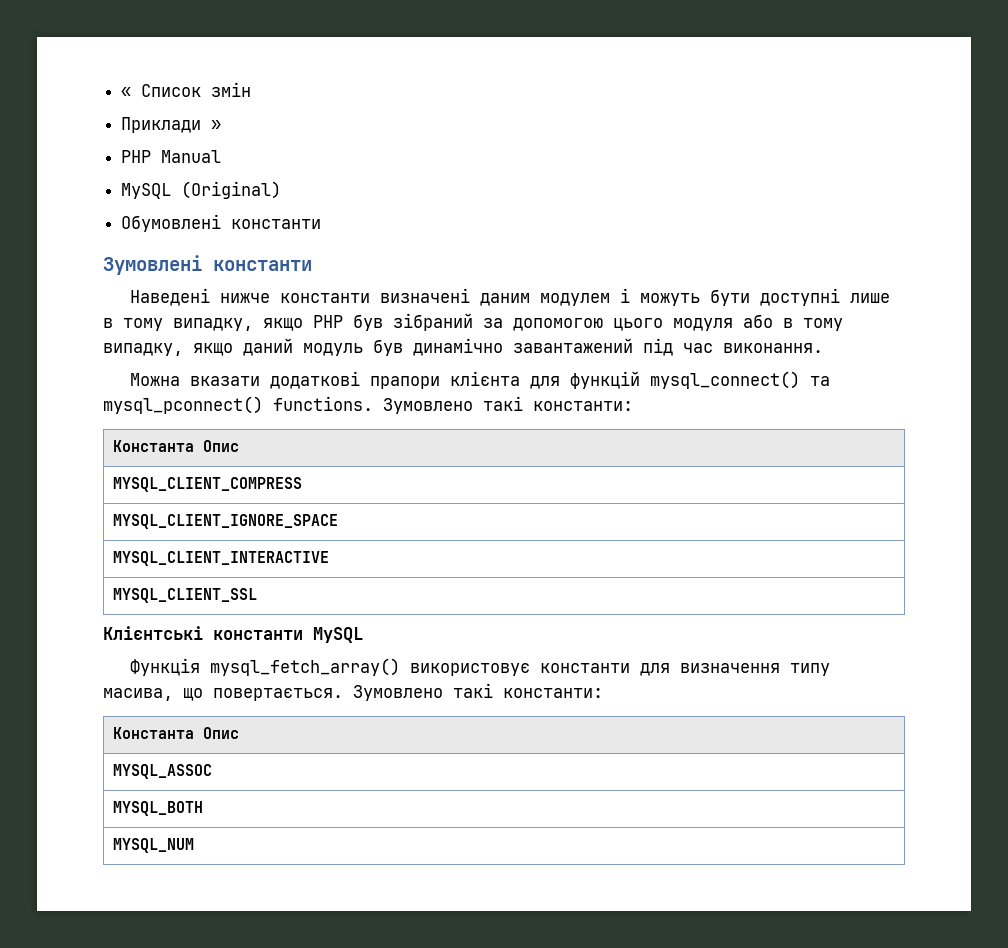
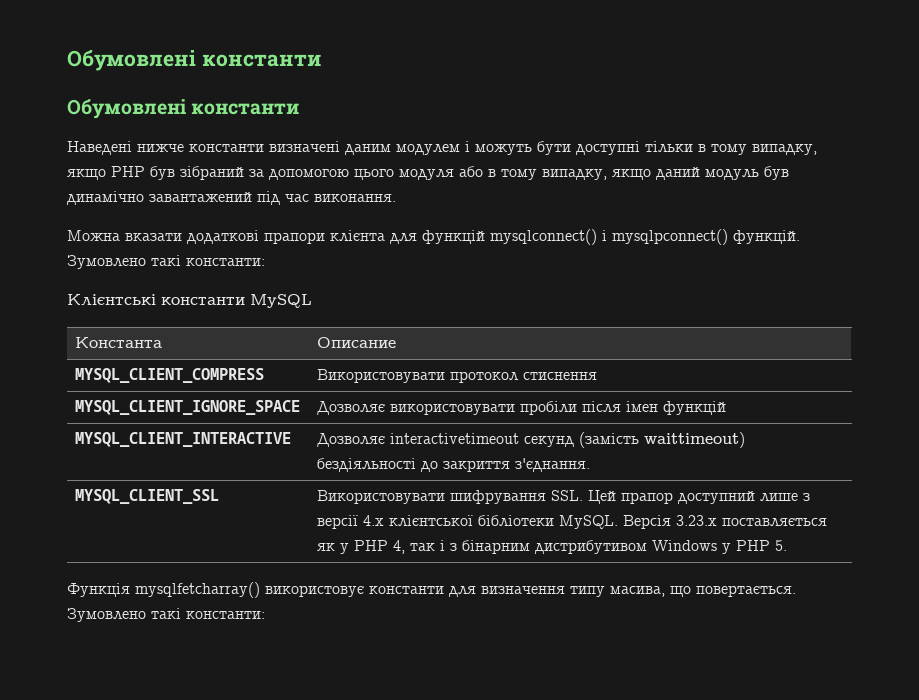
[121,82,252,97] [121,117,222,133] [121,150,222,163] [121,181,282,199] [121,214,322,232] [103,255,202,275] « Список змін // Приклади » // PHP Manual // MySQL (Original) // Обумовлені константи // Зумовлені -> [67,50,322,71] [67,99,186,119] Обумовлені константи // Обумовлені
[849,293,890,303] лише -> [645,141,693,153] тільки
[649,371,830,389] [103,396,633,414] [112,440,239,452] [112,477,302,492] [112,514,338,529] [112,551,329,566] [112,588,257,603] [103,626,363,643] mysql_connect() та mysql_pconnect() functions. Зумовлено такі константи: // Константа Опис // MYSQL_CLIENT_COMPRESS // MYSQL_CLIENT_IGNORE_SPACE // MYSQL_CLIENT_INTERACTIVE // MYSQL_CLIENT_SSL // Клієнтські константи MySQL -> [490,229,800,245] [67,255,265,269] [67,294,312,308] [75,337,163,348] [317,337,397,348] [75,368,265,383] [317,369,598,383] [75,400,301,415] [317,401,727,415] [75,432,292,447] [317,432,746,448] [317,458,591,472] [75,489,220,504] [317,490,811,504] [317,515,828,529] [317,540,788,554] mysqlconnect() і mysqlpconnect() функцій. Зумовлено такі константи: // Клієнтські константи MySQL // Константа | Описание // MYSQL_CLIENT_COMPRESS | Використовувати протокол стиснення // MYSQL_CLIENT_IGNORE_SPACE | Дозволяє використовувати пробіли після імен функцій // MYSQL_CLIENT_INTERACTIVE | Дозволяє interactivetimeout секунд (замість waittimeout) бездіяльності до закриття з'єднання. // MYSQL_CLIENT_SSL | Використовувати шифрування SSL. Цей прапор доступний лише з версії 4.x клієнтської бібліотеки MySQL. Версія 3.23.x поставляється як у PHP 4, так і з бінарним дистрибутивом Windows у PHP 5.
[209,658,400,676] mysql_fetch_array() -> [135,582,260,598] mysqlfetcharray()
[112,727,239,739] [112,764,212,779] [112,801,203,816] [112,838,194,853] // Константа Опис // MYSQL_ASSOC // MYSQL_BOTH // MYSQL_NUM -> (265, 615) none

